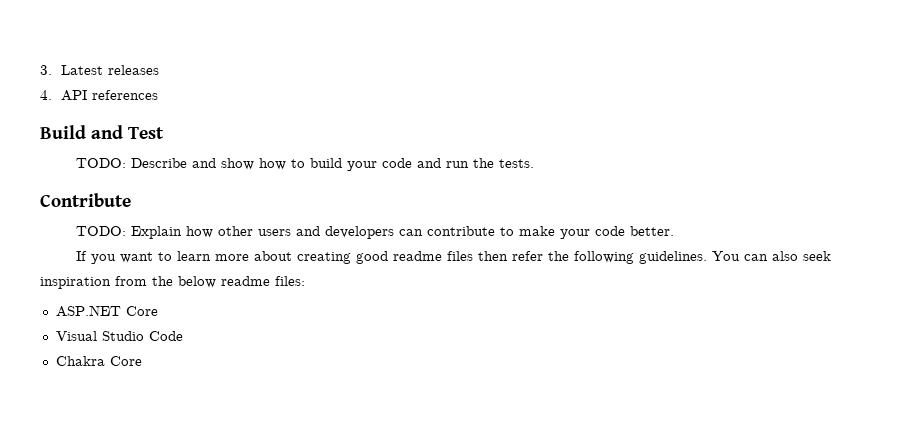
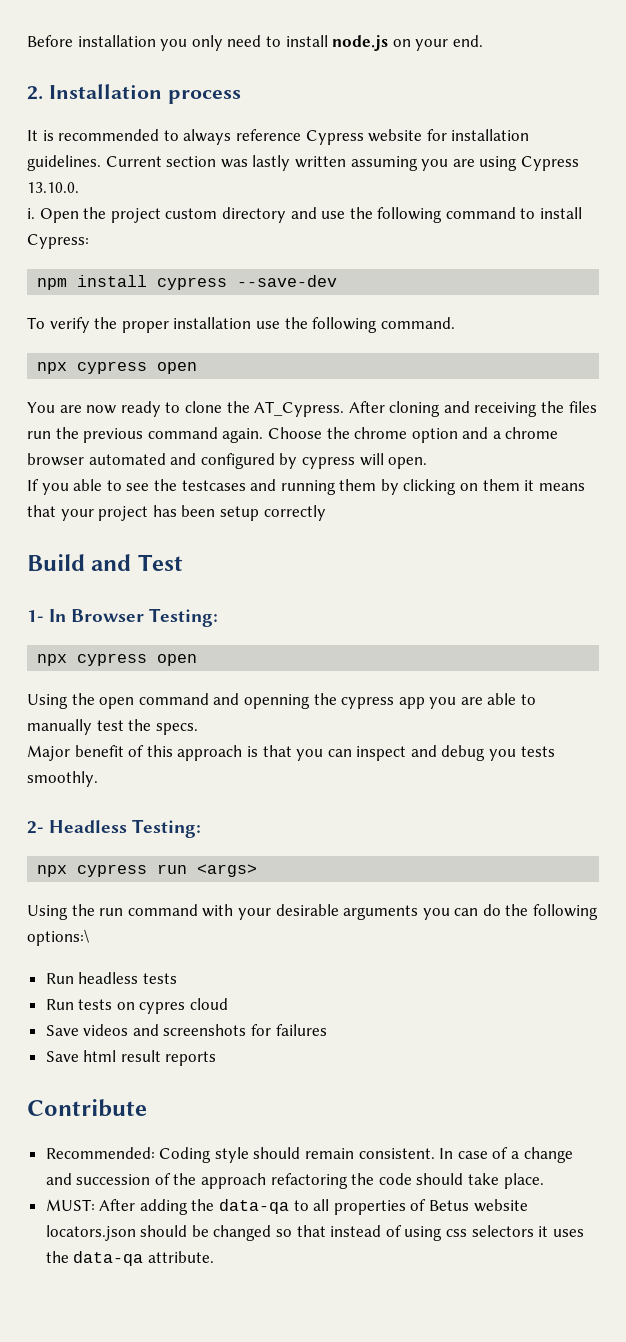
[40,65,160,75] [40,90,159,101] [40,125,164,139] [75,158,534,171] [40,193,131,207] [75,226,674,239] [75,251,831,264] [40,276,305,289] [55,305,158,317] [55,331,183,341] [55,356,142,366] 3. Latest releases // 4. API references // Build and Test // TODO: Describe and show how to build your code and run the tests. // Contribute // TODO: Explain how other users and developers can contribute to make your code better. // If you want to learn more about creating good readme files then refer the following guidelines. You can also seek inspiration from the below readme files: // ASP.NET Core // Visual Studio Code // Chakra Core -> [27,35,483,51] [27,84,241,104] [27,129,530,145] [27,155,579,171] [27,182,79,193] [27,207,583,223] [27,234,89,249] [37,275,338,290] [27,317,455,333] [37,361,198,374] [27,401,597,417] [27,427,559,443] [27,453,428,469] [27,479,585,495] [27,505,326,521] [27,554,183,571] [27,608,219,627] [37,653,198,666] [27,693,537,709] [27,719,198,735] [27,745,555,761] [27,771,98,787] [27,819,202,838] [37,864,258,877] [27,904,599,920] [27,929,89,946] [45,972,177,984] [45,998,229,1014] [45,1024,327,1036] [45,1050,217,1066] [27,1099,147,1117] [45,1147,573,1163] [45,1173,544,1189] [45,1199,528,1215] [45,1225,584,1241] [45,1251,214,1266] Before installation you only need to install node.js on your end. // 2. Installation process // It is recommended to always reference Cypress website for installation guidelines. Current section was lastly written assuming you are using Cypress 13.10.0. // i. Open the project custom directory and use the following command to install Cypress: // npm install cypress --save-dev // To verify the proper installation use the following command. // npx cypress open // You are now ready to clone the AT_Cypress. After cloning and receiving the files run the previous command again. Choose the chrome option and a chrome browser automated and configured by cypress will open. // If you able to see the testcases and running them by clicking on them it means that your project has been setup correctly // Build and Test // 1- In Browser Testing: // npx cypress open // Using the open command and openning the cypress app you are able to manually test the specs. // Major benefit of this approach is that you can inspect and debug you tests smoothly. // 2- Headless Testing: // npx cypress run <args> // Using the run command with your desirable arguments you can do the following options:\ // Run headless tests // Run tests on cypres cloud // Save videos and screenshots for failures // Save html result reports // Contribute // Recommended: Coding style should remain consistent. In case of a change and succession of the approach refactoring the code should take place. // MUST: After adding the data-qa to all properties of Betus website locators.json should be changed so that instead of using css selectors it uses the data-qa attribute.

